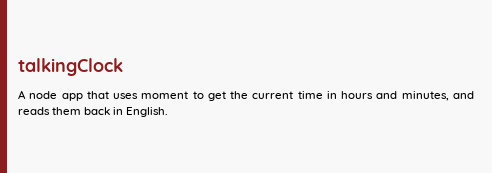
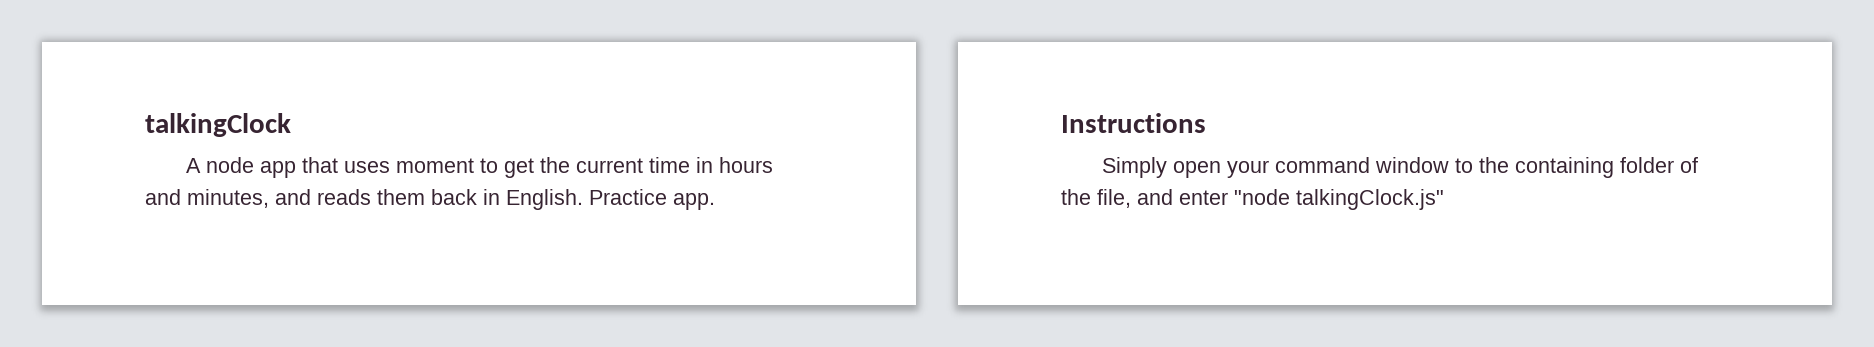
(169, 112) none -> [589,189,715,210] [1061,113,1206,133] [1101,157,1698,178] [1061,189,1444,210] Practice app. // Instructions // Simply open your command window to the containing folder of the file, and enter "node talkingClock.js"

